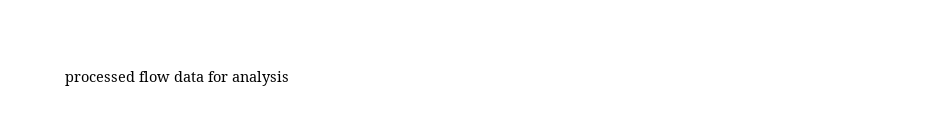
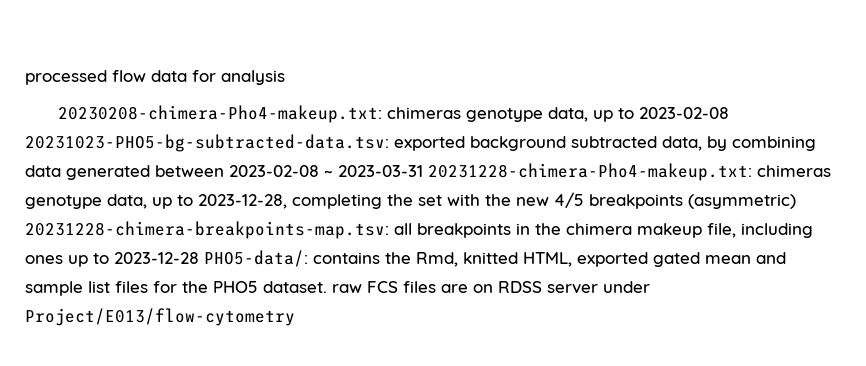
(289, 78) none -> [57,105,729,123] [25,134,816,152] [25,163,831,181] [25,192,796,209] [25,221,813,239] [25,250,786,267] [25,281,650,296] [25,308,295,326] // 20230208-chimera-Pho4-makeup.txt: chimeras genotype data, up to 2023-02-08 20231023-PHO5-bg-subtracted-data.tsv: exported background subtracted data, by combining data generated between 2023-02-08 ~ 2023-03-31 20231228-chimera-Pho4-makeup.txt: chimeras genotype data, up to 2023-12-28, completing the set with the new 4/5 breakpoints (asymmetric) 20231228-chimera-breakpoints-map.tsv: all breakpoints in the chimera makeup file, including ones up to 2023-12-28 PHO5-data/: contains the Rmd, knitted HTML, exported gated mean and sample list files for the PHO5 dataset. raw FCS files are on RDSS server under Project/E013/flow-cytometry

